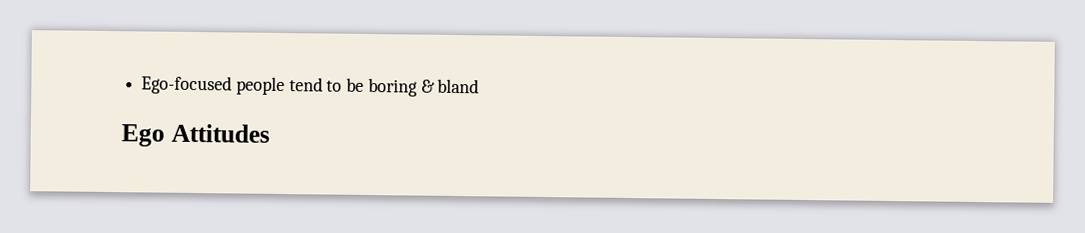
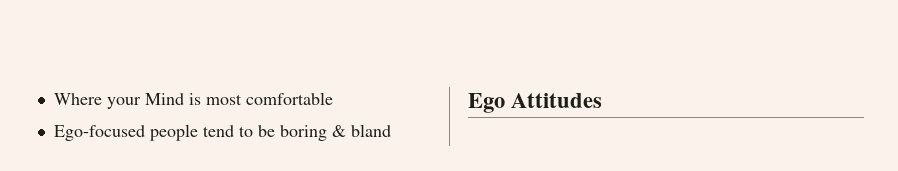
(141, 85) none -> [53,92,333,109] Where your Mind is most comfortable //

